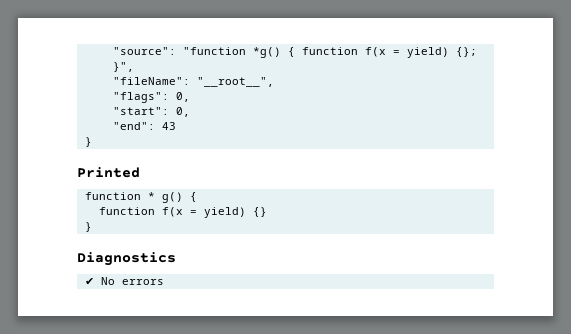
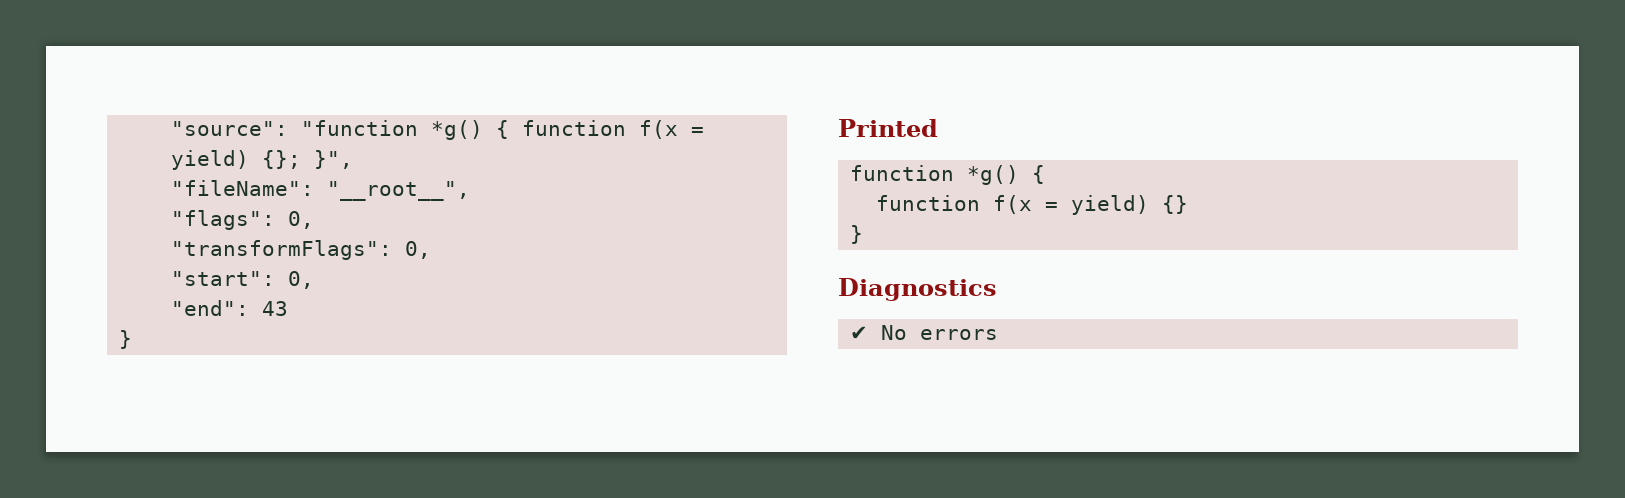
(191, 97) none -> [171,240,432,260] // "transformFlags": 0,
[148,192,184,203] * g() -> [967,165,1020,185] *g()

